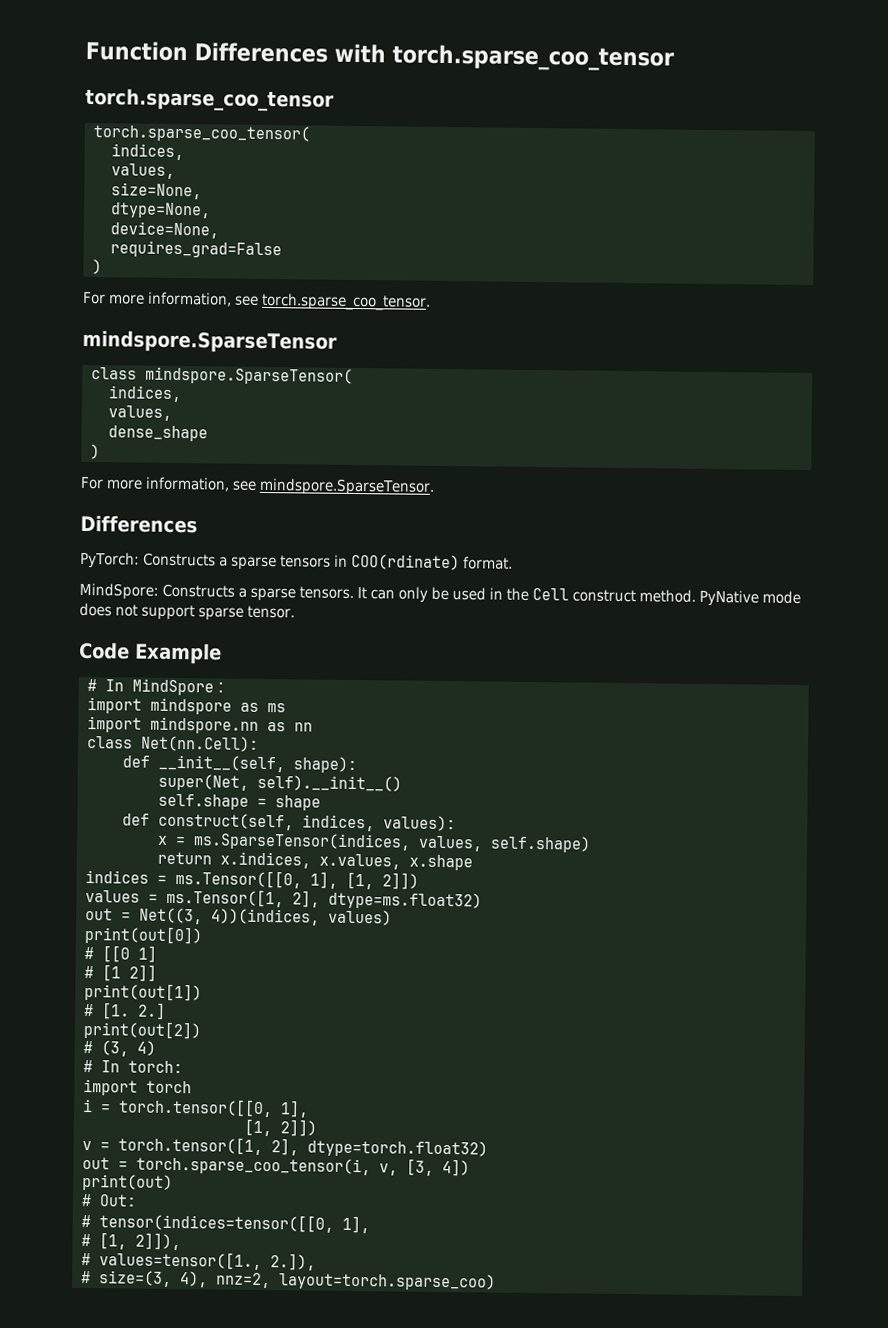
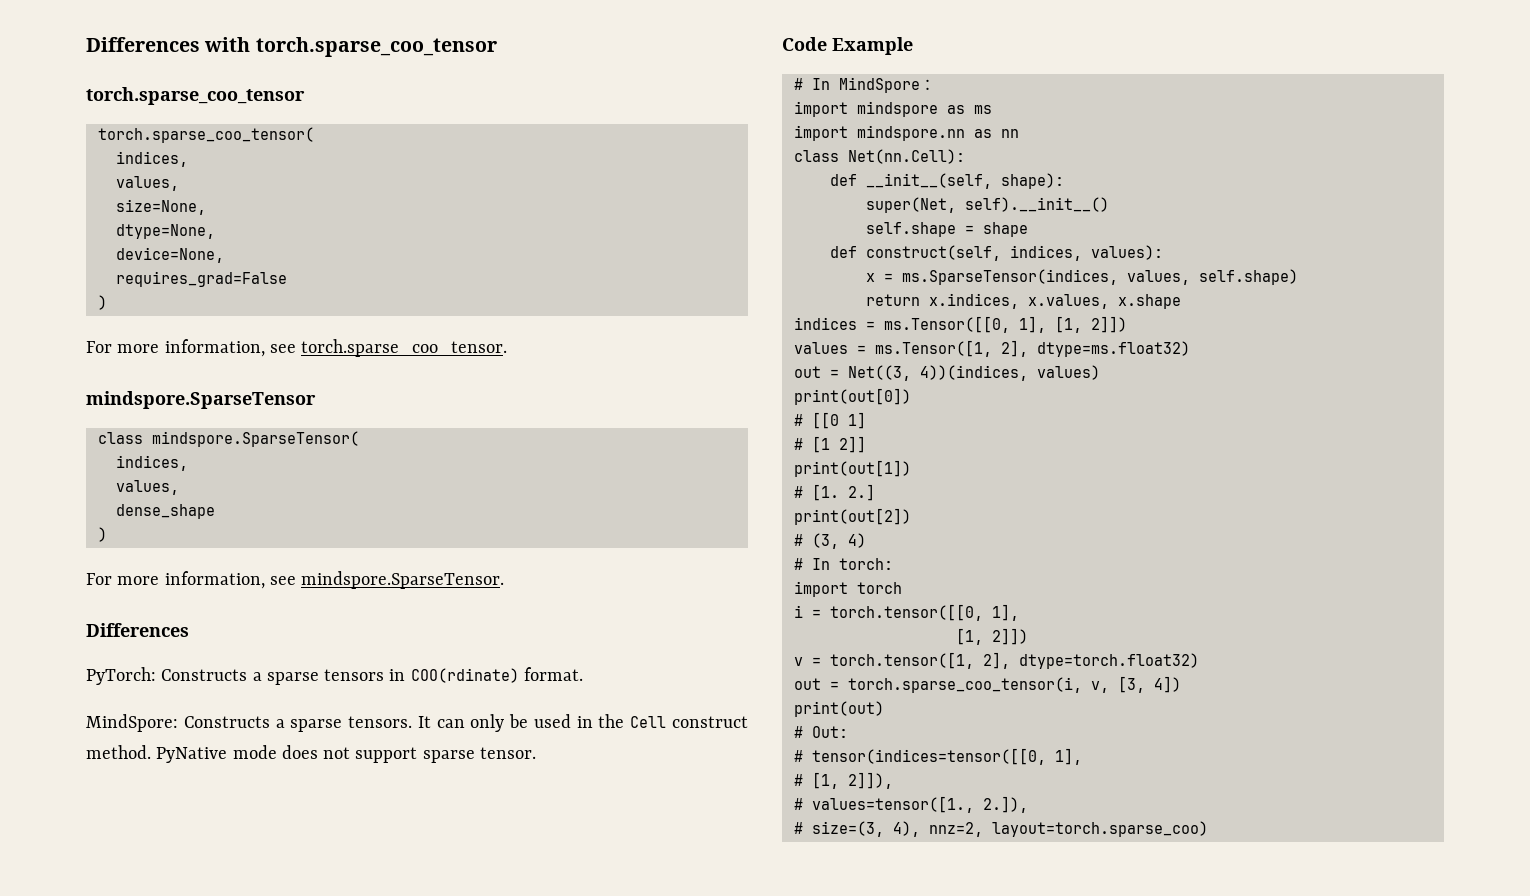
[85,40,188,62] Function -> (86, 44) none

